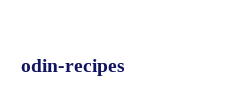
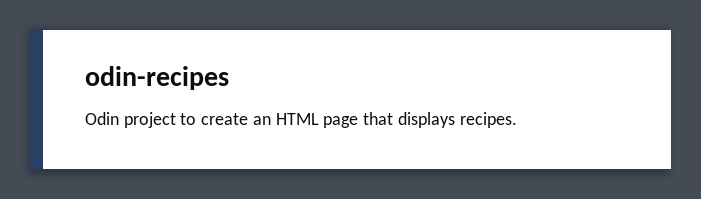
(125, 67) none -> [85,112,517,128] // Odin project to create an HTML page that displays recipes.

